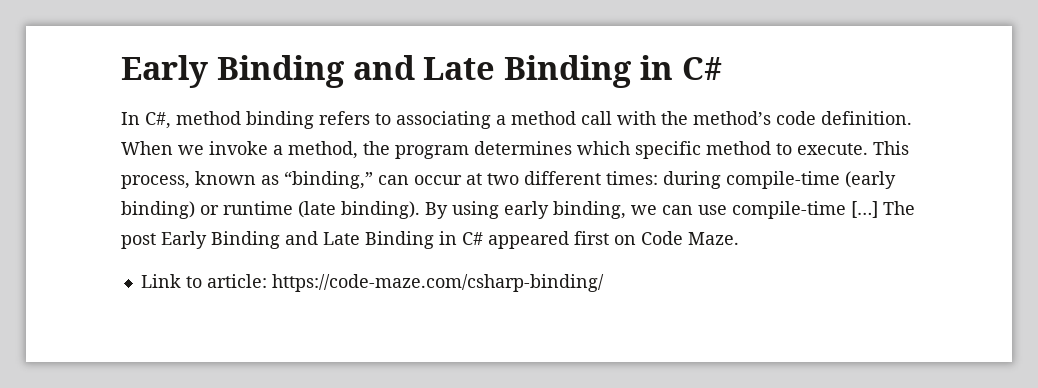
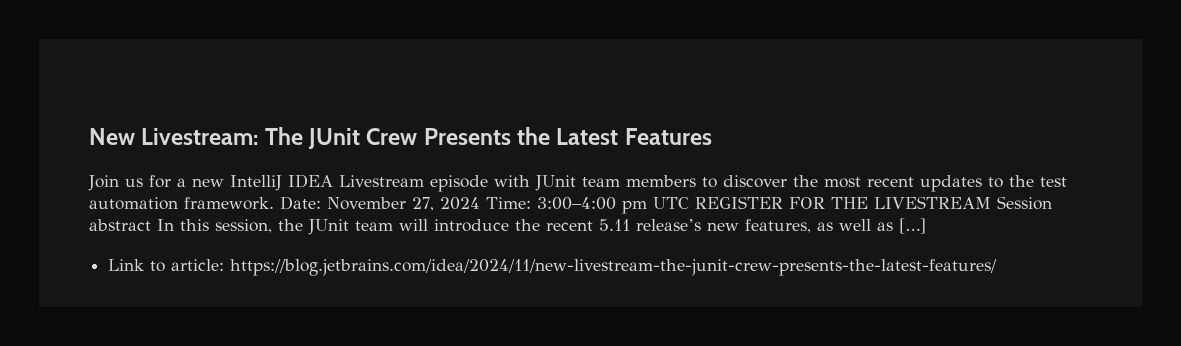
[121,55,722,88] [121,111,912,129] [121,141,909,159] [121,171,896,189] [121,201,915,219] [121,231,739,249] Early Binding and Late Binding in C# // In C#, method binding refers to associating a method call with the method’s code definition. When we invoke a method, the program determines which specific method to execute. This process, known as “binding,” can occur at two different times: during compile-time (early binding) or runtime (late binding). By using early binding, we can use compile-time […] The post Early Binding and Late Binding in C# appeared first on Code Maze. -> [89,127,712,149] [88,174,1067,192] [89,196,1052,214] [89,218,926,235] New Livestream: The JUnit Crew Presents the Latest Features // Join us for a new IntelliJ IDEA Livestream episode with JUnit team members to discover the most recent updates to the test automation framework. Date: November 27, 2024 Time: 3:00–4:00 pm UTC REGISTER FOR THE LIVESTREAM Session abstract In this session, the JUnit team will introduce the recent 5.11 release’s new features, as well as […]
[271,274,604,292] https://code-maze.com/csharp-binding/ -> [230,259,998,276] https://blog.jetbrains.com/idea/2024/11/new-livestream-the-junit-crew-presents-the-latest-features/

